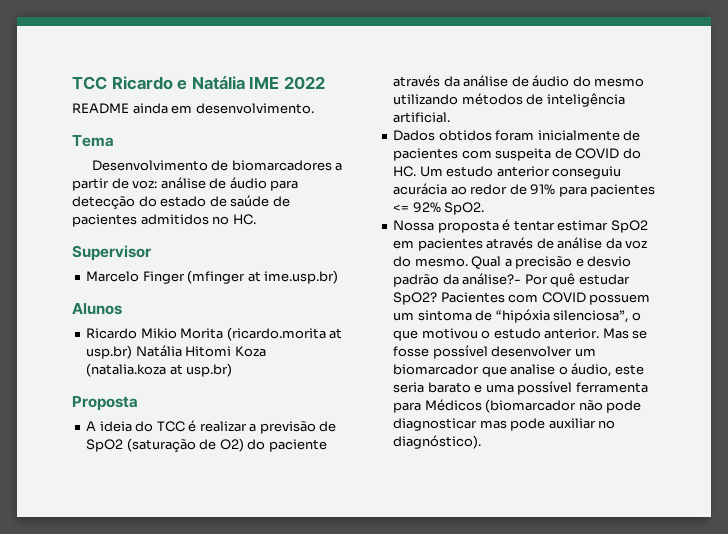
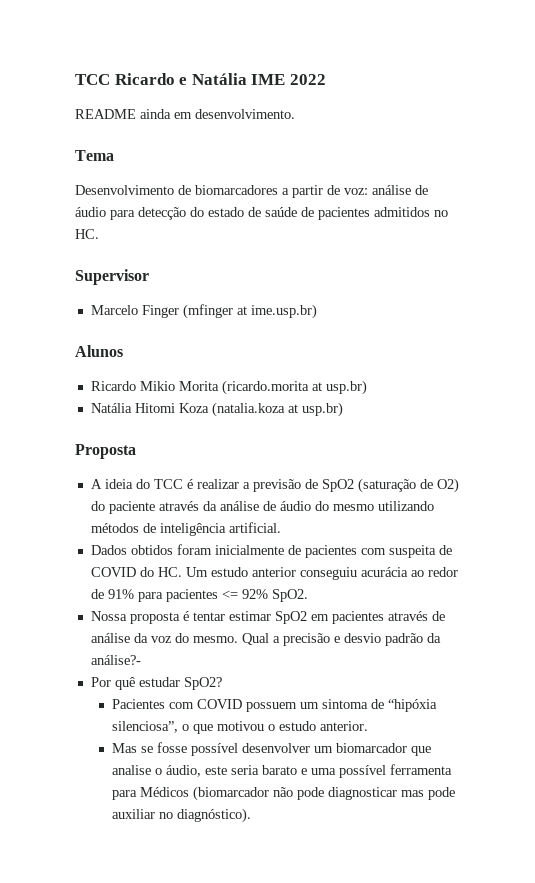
(133, 352) none -> (367, 387) //
(522, 279) none -> (141, 660) //
(438, 298) none -> (222, 683) //
(600, 333) none -> (368, 726) //

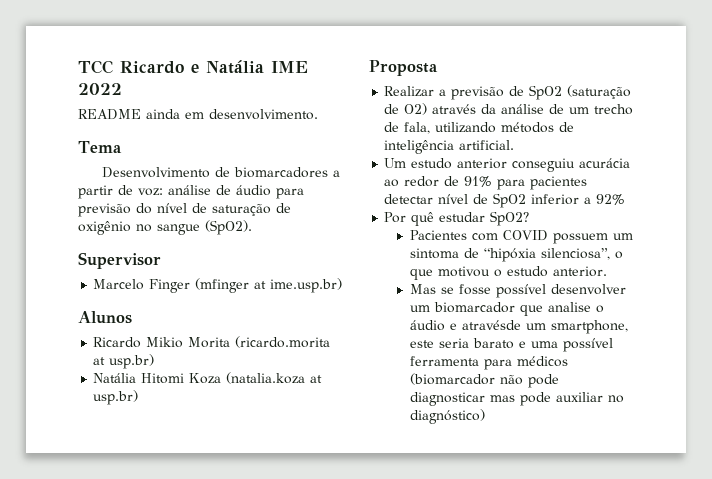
[138,207,448,220] [75,229,99,239] detecção do estado de saúde de pacientes admitidos no HC. -> [78,203,291,217] [78,220,252,235] previsão do nível de saturação de oxigênio no sangue (SpO2).
[90,479,239,489] A ideia do TCC é realizar -> [384,86,435,97] Realizar
[90,501,155,514] do paciente -> (428, 109) none
[279,501,374,511] áudio do mesmo -> [569,104,634,115] [384,122,431,134] um trecho de fala,
[90,544,452,558] [90,567,182,577] Dados obtidos foram inicialmente de pacientes com suspeita de COVID do HC. -> (515, 145) none
[221,589,308,602] [90,611,445,624] [90,633,441,646] [90,655,141,665] <= 92% SpO2. // Nossa proposta é tentar estimar SpO2 em pacientes através de análise da voz do mesmo. Qual a precisão e desvio padrão da análise?- -> [384,193,626,208] detectar nível de SpO2 inferior a 92%
[165,765,201,777] áudio, -> [409,320,628,334] áudio e atravésde um smartphone,
[139,787,189,797] Médicos -> [516,356,568,367] médicos
[176,808,251,823] diagnóstico). -> [409,409,485,424] diagnóstico)

